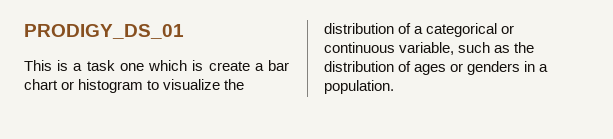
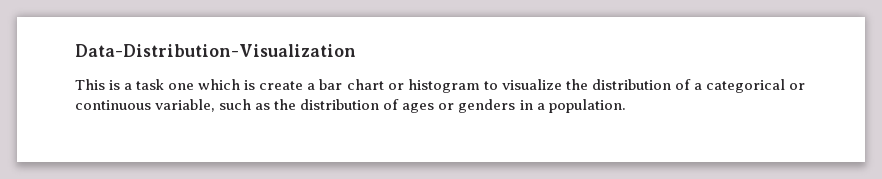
[24,24,184,39] PRODIGY_DS_01 -> [75,44,356,57] Data-Distribution-Visualization

